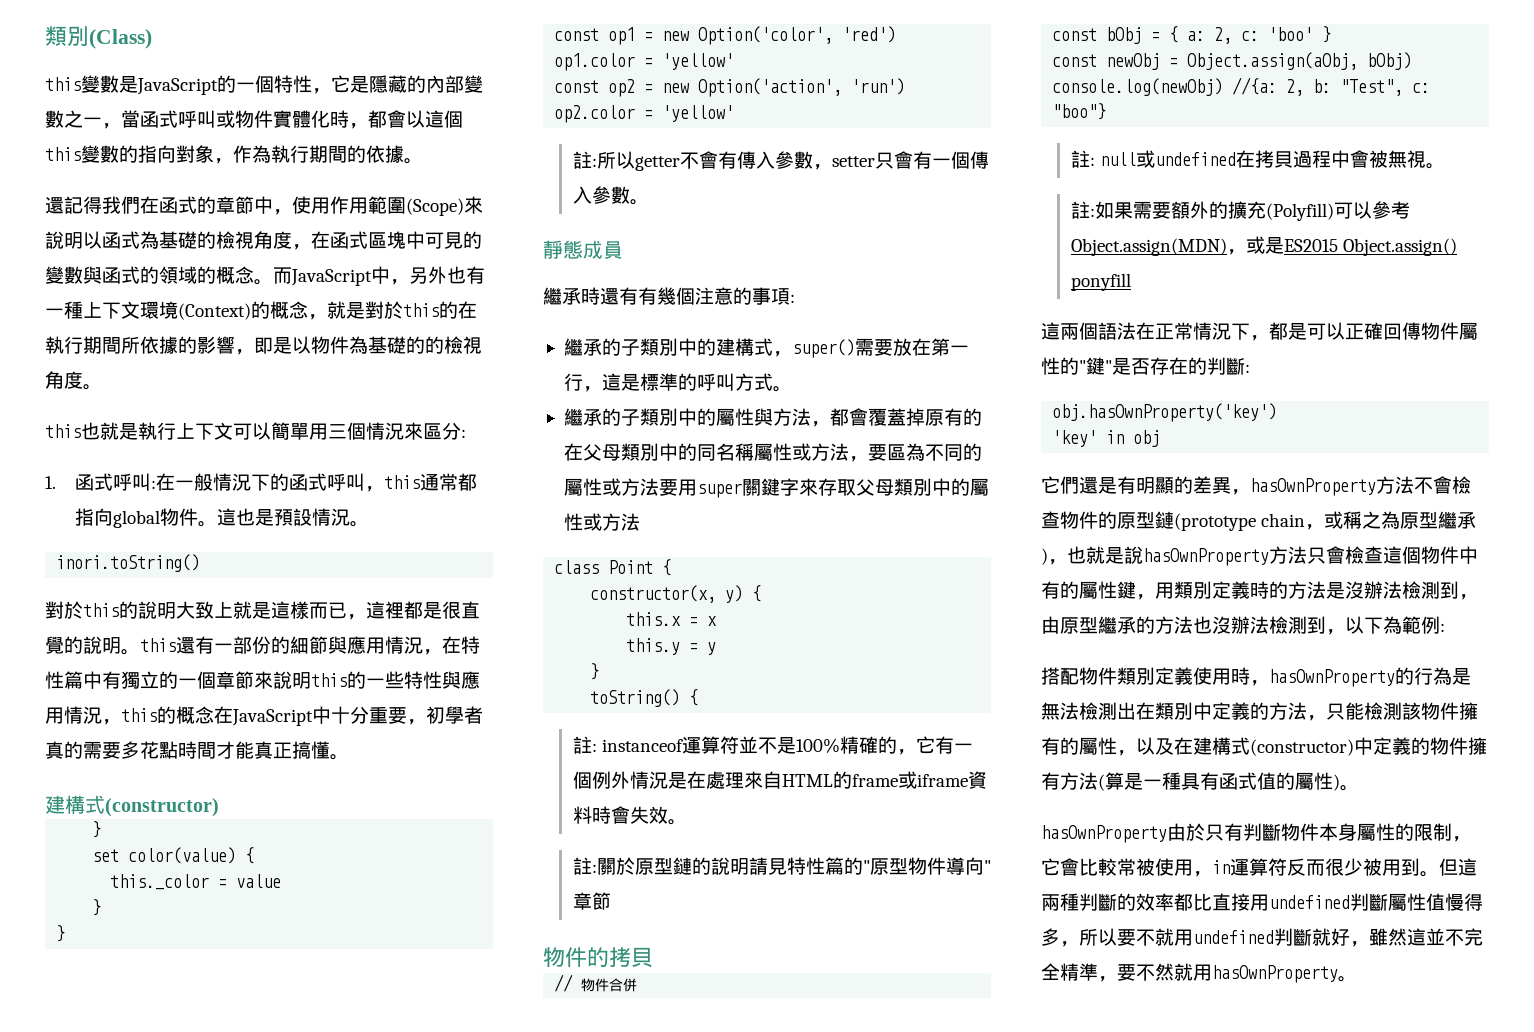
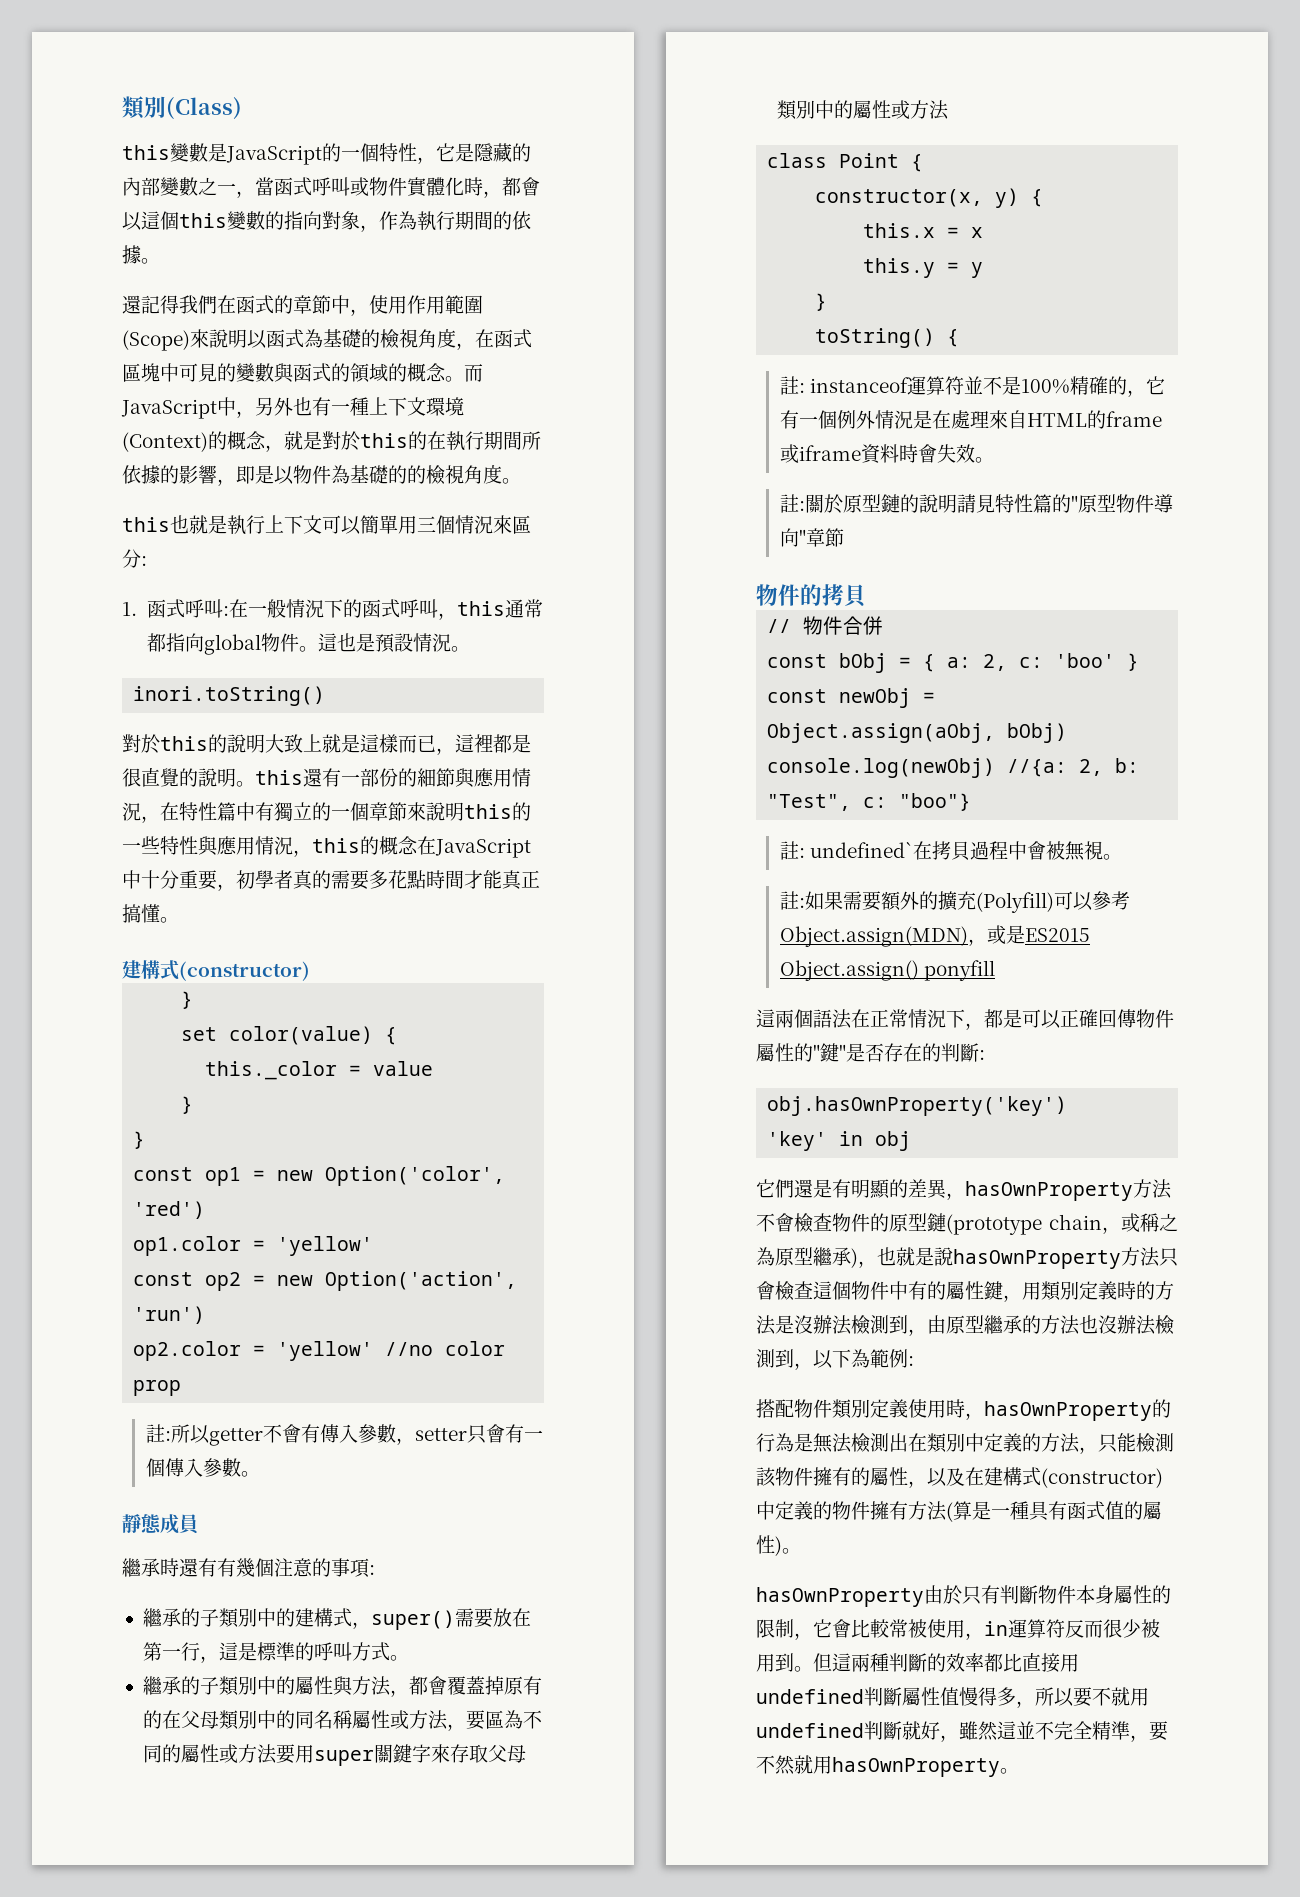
(735, 113) none -> [385,1341,506,1356] [133,1380,182,1396] //no color prop
[1099,150,1236,168] null或undefined -> [809,842,913,858] undefined`

